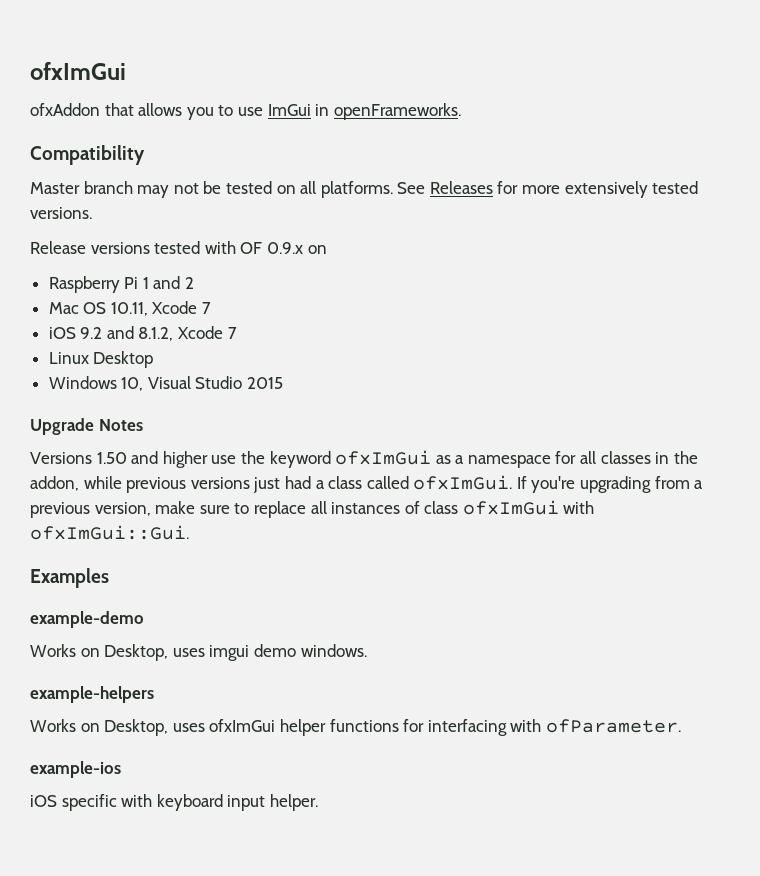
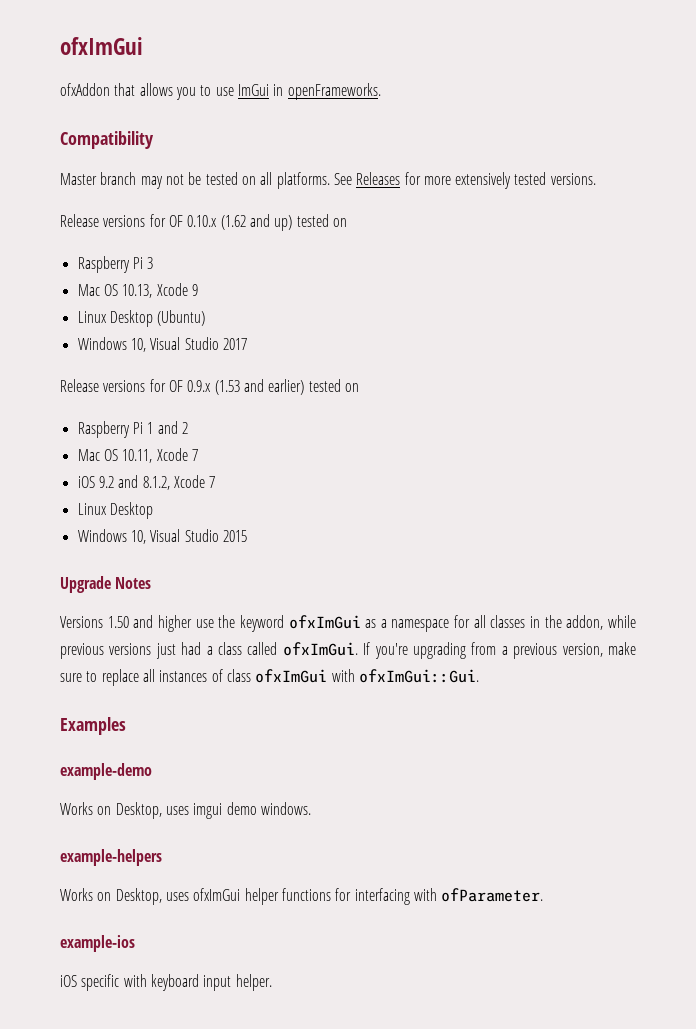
[154,241,303,254] tested with OF 0.9.x -> [149,214,347,231] [77,256,154,273] [77,283,198,298] [77,310,206,327] [77,337,247,352] [60,379,341,395] for OF 0.10.x (1.62 and up) tested on // Raspberry Pi 3 // Mac OS 10.13, Xcode 9 // Linux Desktop (Ubuntu) // Windows 10, Visual Studio 2017 // Release versions for OF 0.9.x (1.53 and earlier) tested

